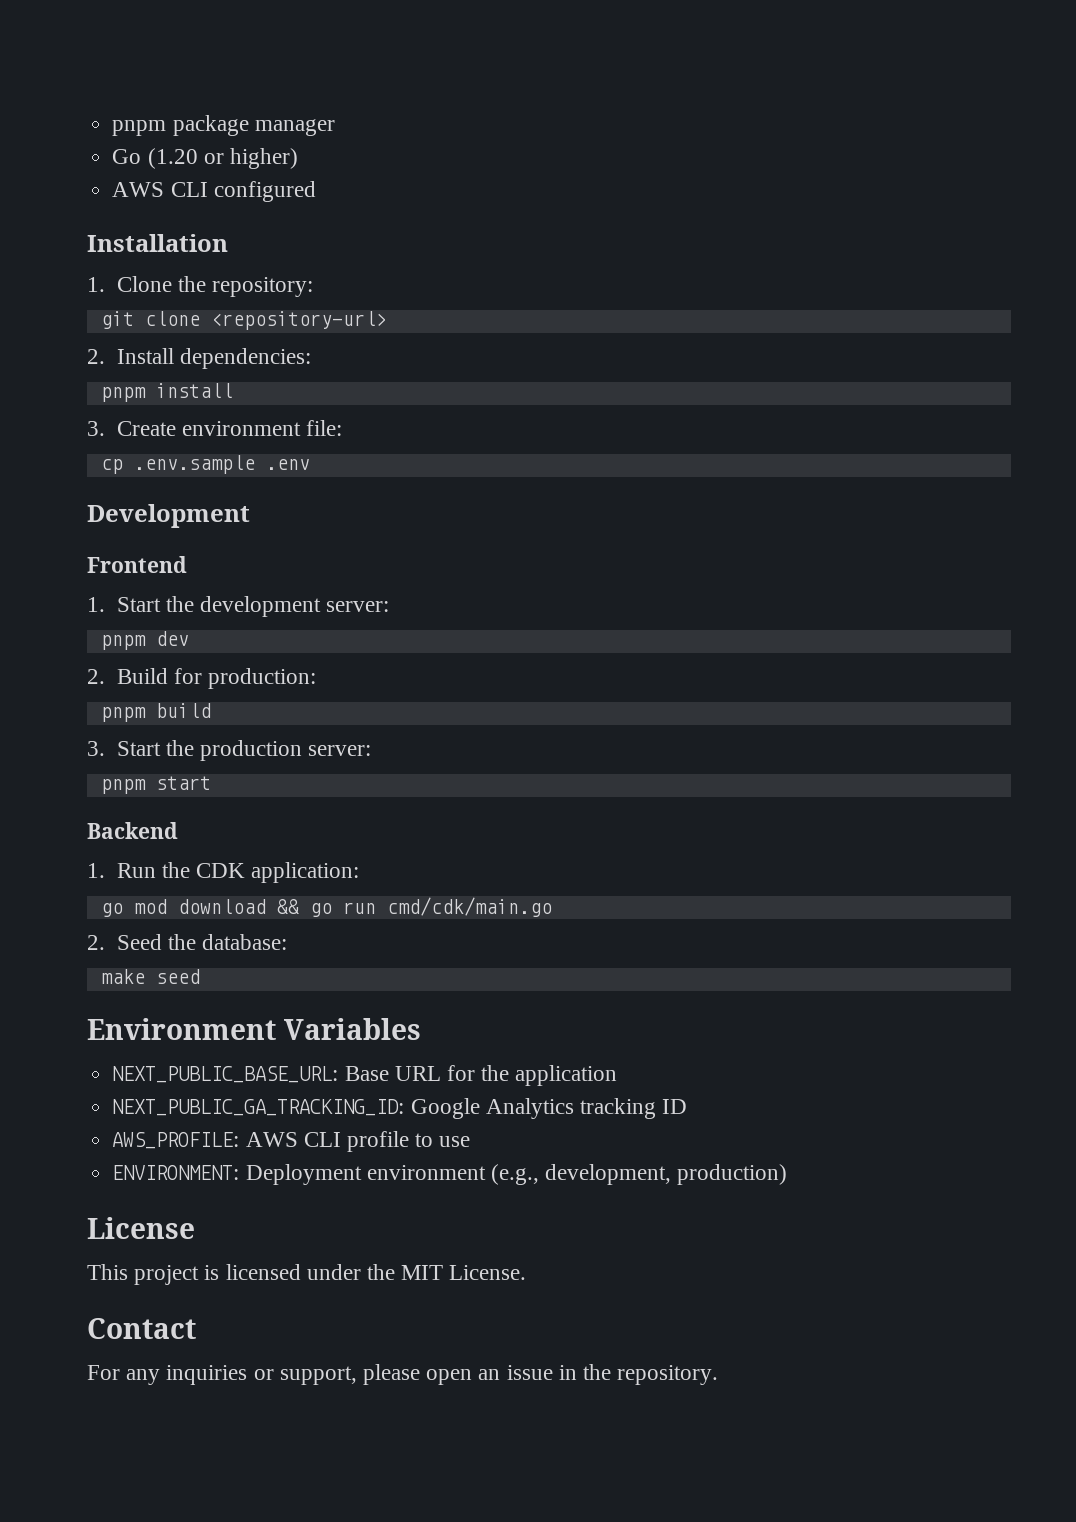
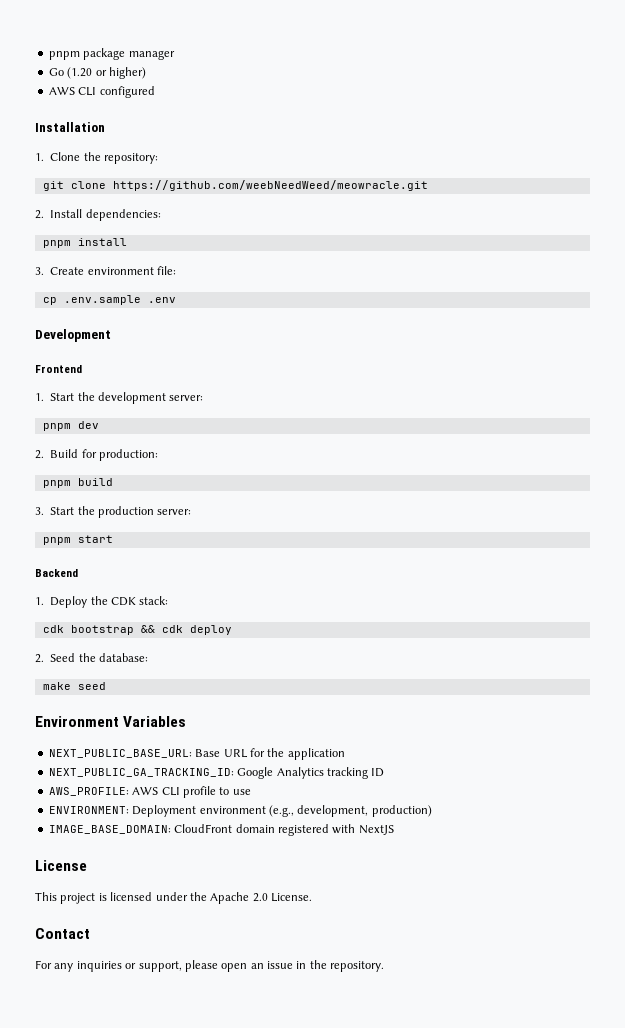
[210,311,387,330] <repository-url> -> [112,180,428,191] https://github.com/weebNeedWeed/meowracle.git
[116,863,156,878] Run -> [50,596,88,608] Deploy
[251,862,360,883] [100,897,552,917] application: // go mod download && go run cmd/cdk/main.go -> [139,596,169,605] [42,625,232,635] stack: // cdk bootstrap && cdk deploy
(788, 1174) none -> [48,824,394,836] // IMAGE_BASE_DOMAIN: CloudFront domain registered with NextJS
[401,1265,444,1280] MIT -> [210,892,268,904] Apache 2.0

